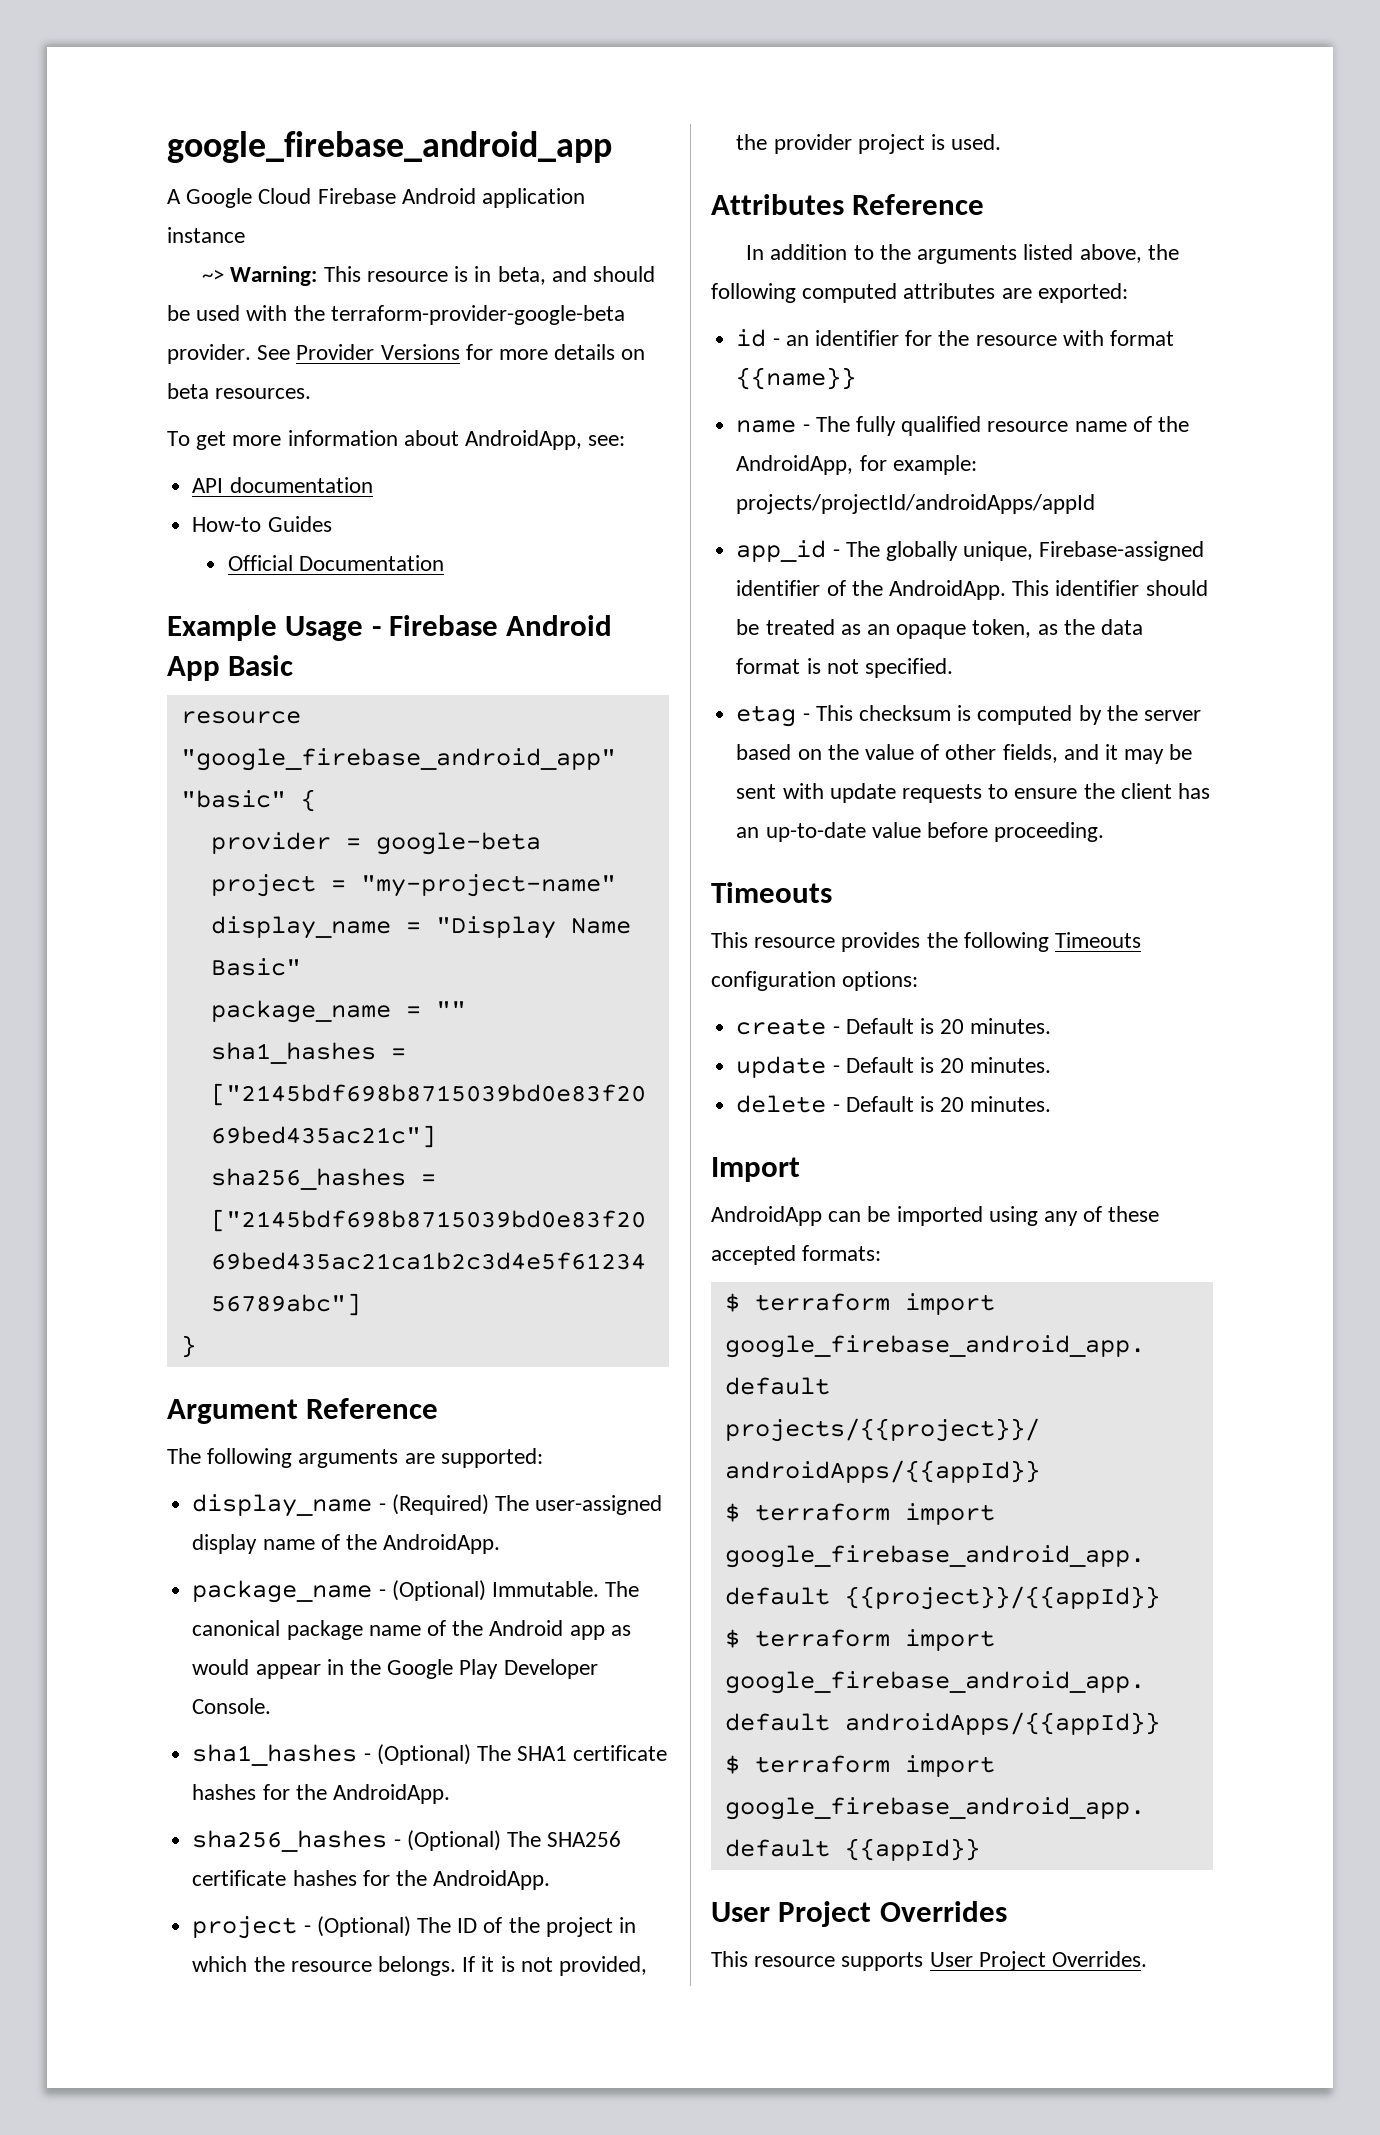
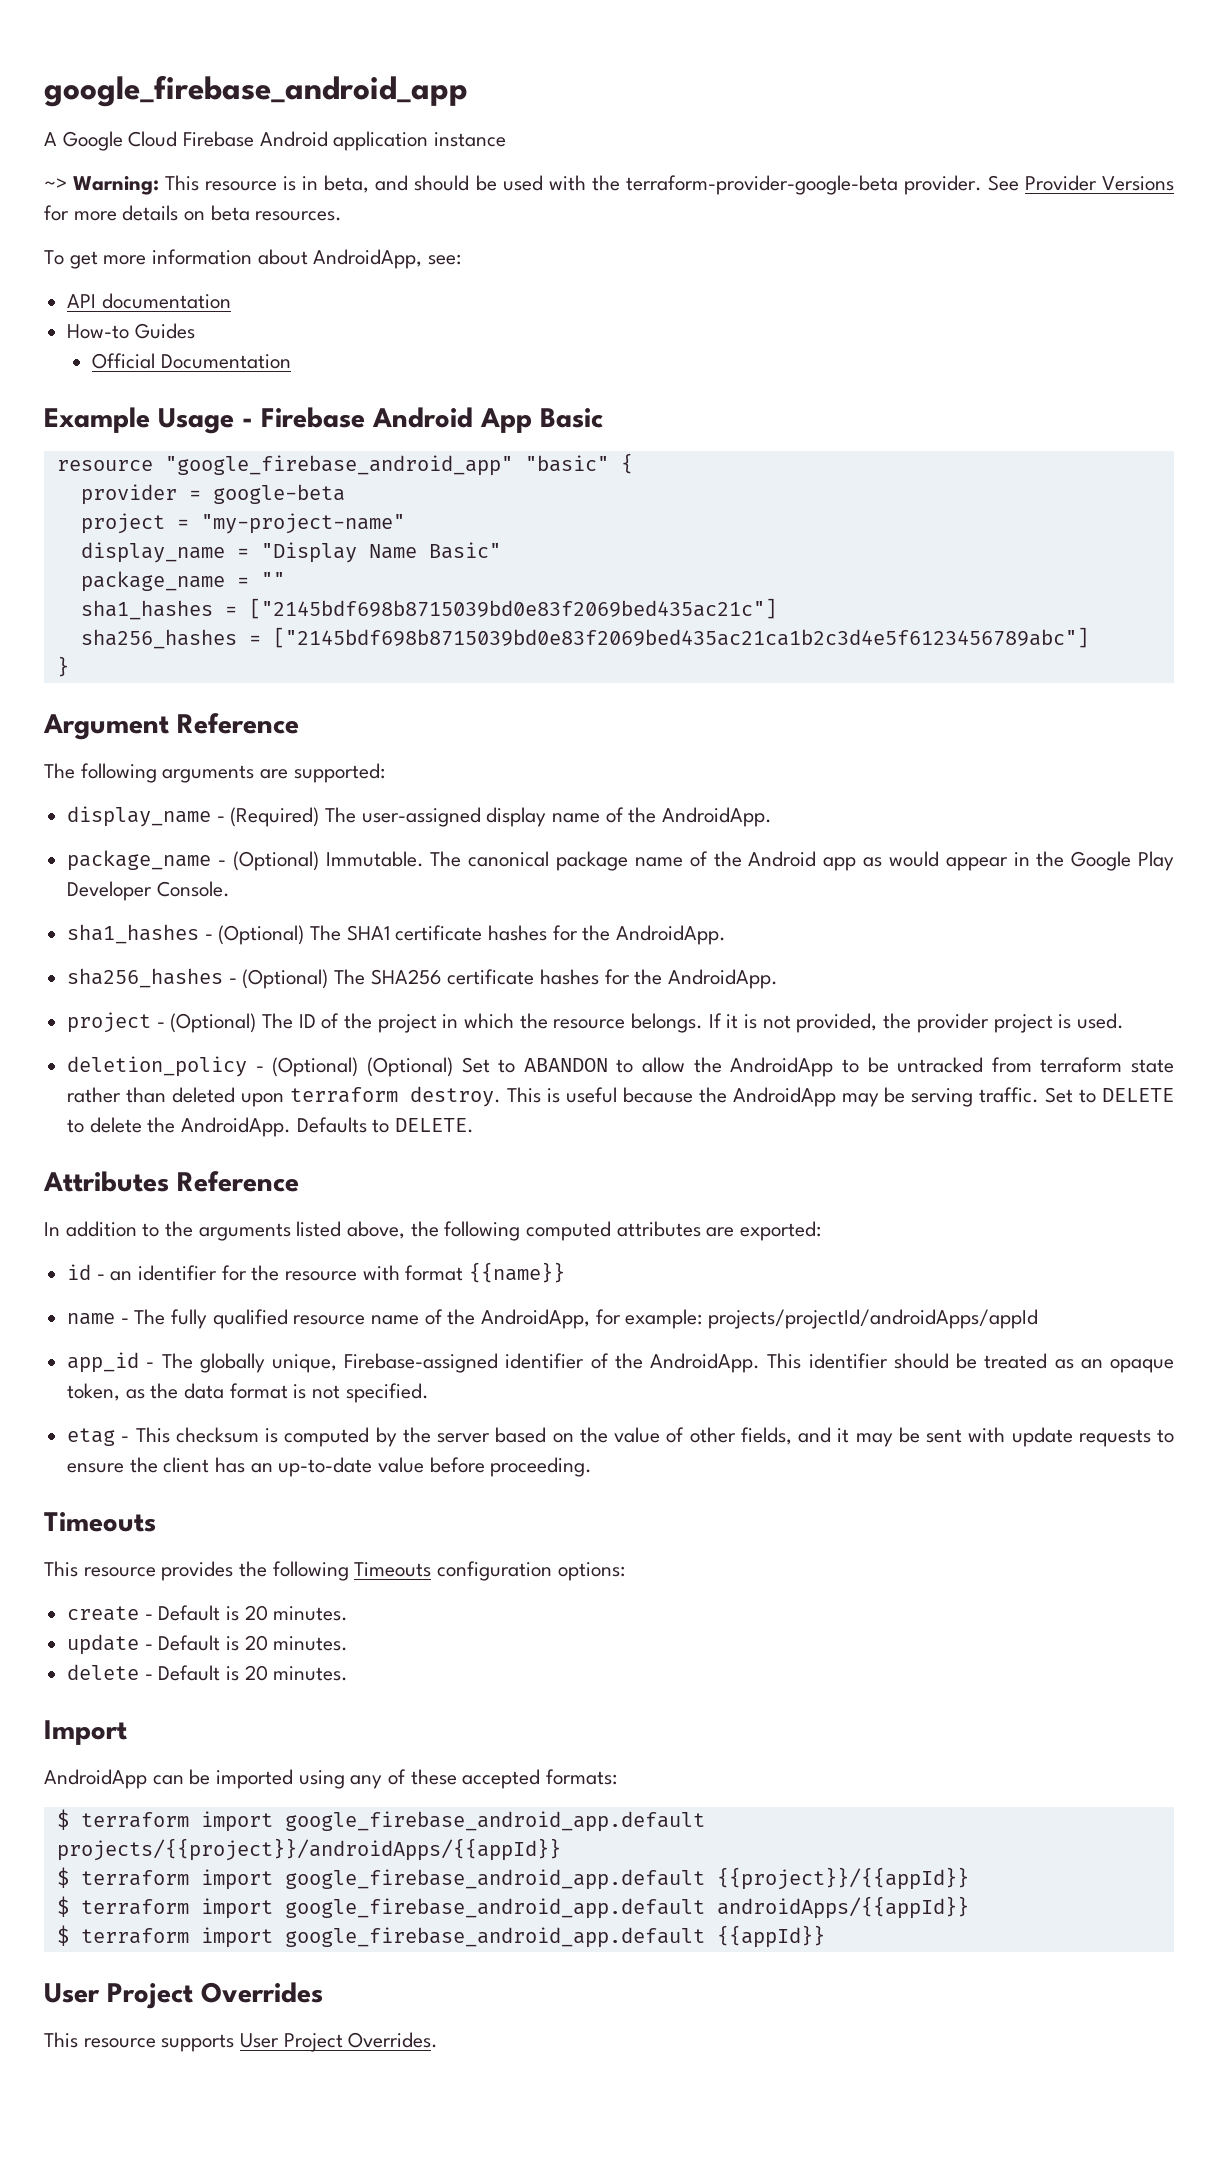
(1002, 142) none -> [67,1056,1174,1077] [67,1086,1175,1107] [67,1117,475,1137] // deletion_policy - (Optional) (Optional) Set to ABANDON to allow the AndroidApp to be untracked from terraform state rather than deleted upon terraform destroy. This is useful because the AndroidApp may be serving traffic. Set to DELETE to delete the AndroidApp. Defaults to DELETE.

